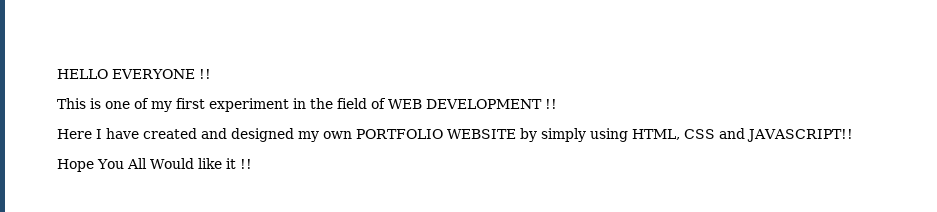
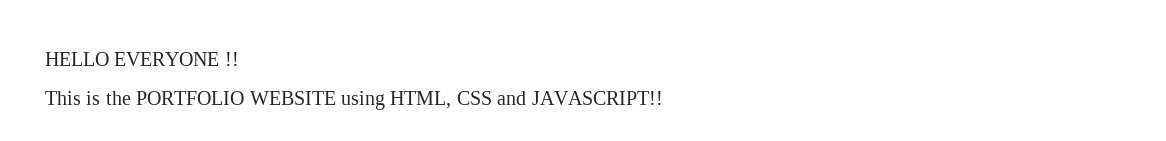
[105,98,557,112] [57,128,586,142] one of my first experiment in the field of WEB DEVELOPMENT !! // Here I have created and designed my own PORTFOLIO WEBSITE by simply -> [105,91,336,105] the PORTFOLIO WEBSITE
[57,158,252,172] // Hope You All Would like it !! -> (663, 98) none

